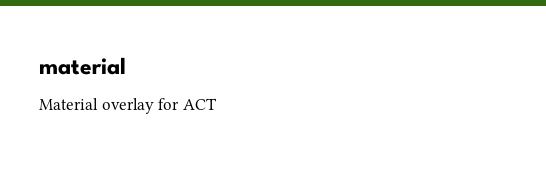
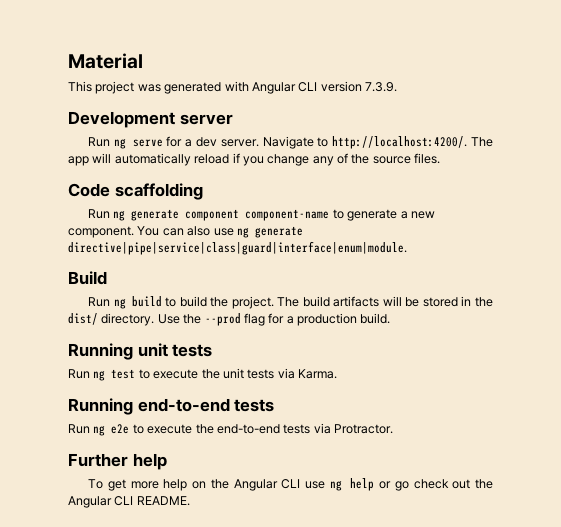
[39,57,126,75] [39,98,217,114] material // Material overlay for ACT -> [68,53,143,69] [68,81,397,94] [68,111,233,128] [87,136,493,149] [68,153,441,166] [68,183,203,200] [87,209,435,221] [68,226,303,238] [68,241,407,255] [68,271,107,285] [87,296,494,309] [68,313,391,326] [68,343,213,360] [68,368,337,381] [68,398,275,415] [68,423,393,436] [68,453,167,470] [87,478,494,491] [68,496,190,508] Material // This project was generated with Angular CLI version 7.3.9. // Development server // Run ng serve for a dev server. Navigate to http://localhost:4200/. The app will automatically reload if you change any of the source files. // Code scaffolding // Run ng generate component component-name to generate a new component. You can also use ng generate directive|pipe|service|class|guard|interface|enum|module. // Build // Run ng build to build the project. The build artifacts will be stored in the dist/ directory. Use the --prod flag for a production build. // Running unit tests // Run ng test to execute the unit tests via Karma. // Running end-to-end tests // Run ng e2e to execute the end-to-end tests via Protractor. // Further help // To get more help on the Angular CLI use ng help or go check out the Angular CLI README.

